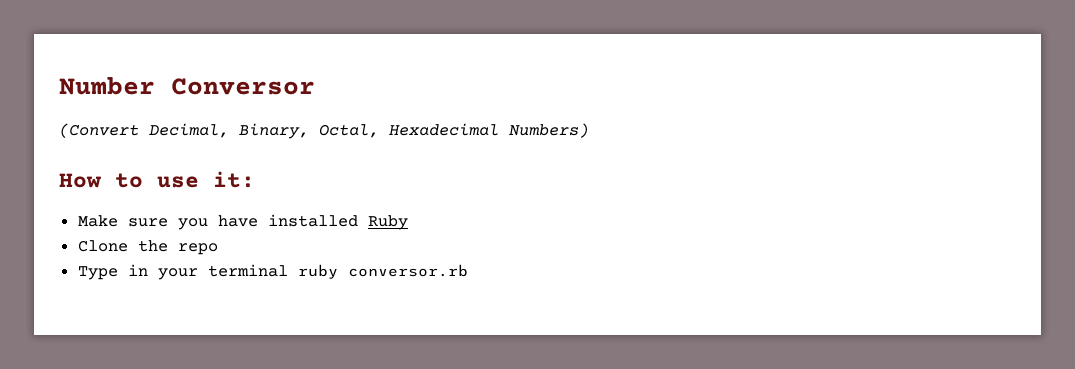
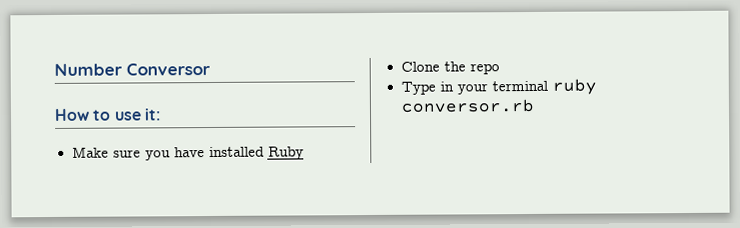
[59,123,589,139] // (Convert Decimal, Binary, Octal, Hexadecimal Numbers) -> (211, 69) none

